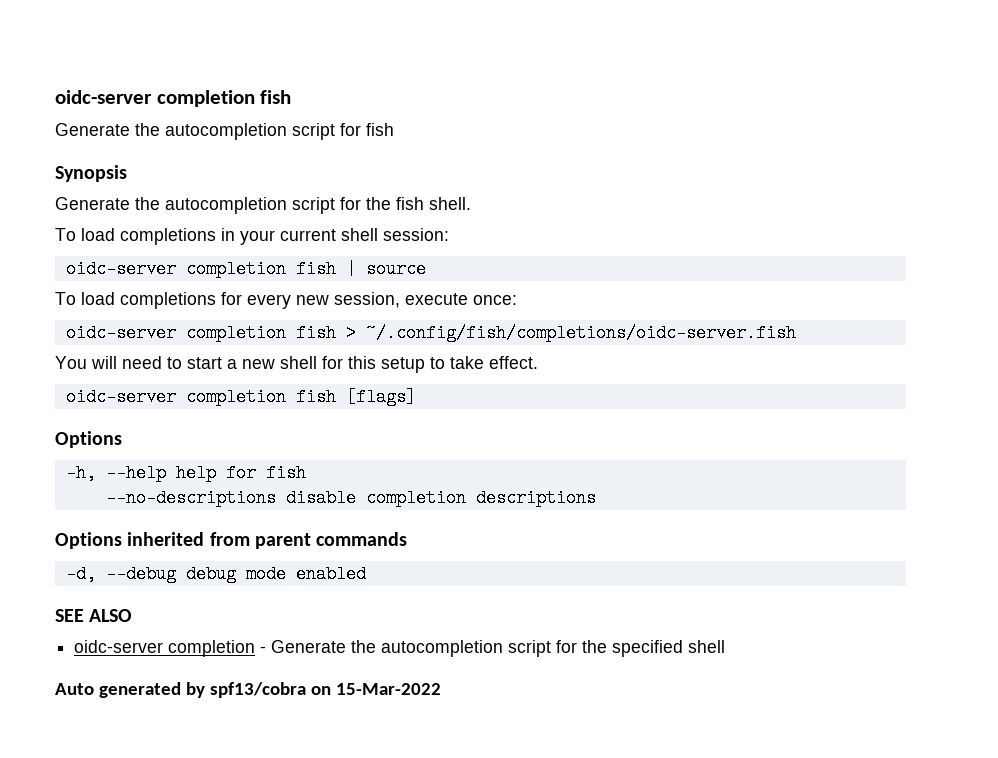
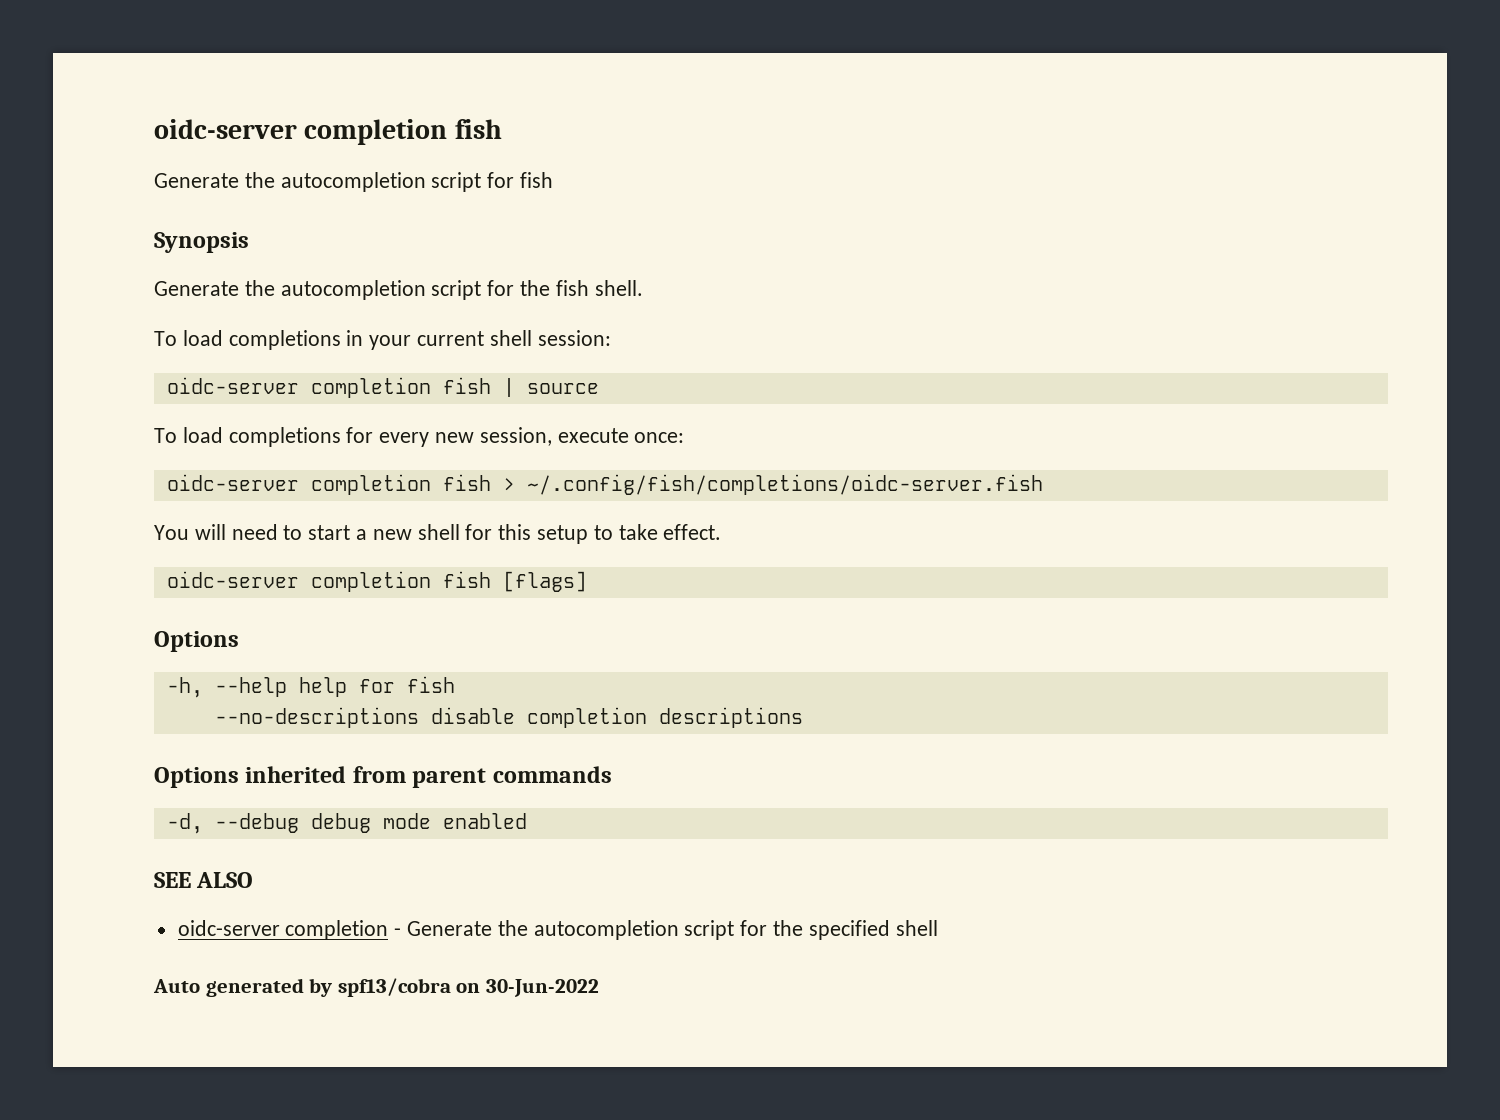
[335,683,441,695] 15-Mar-2022 -> [485,979,599,997] 30-Jun-2022

